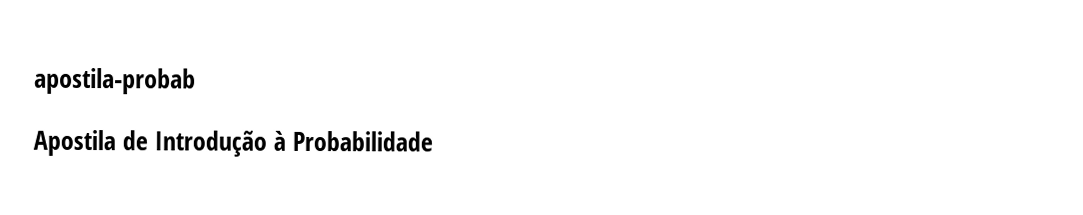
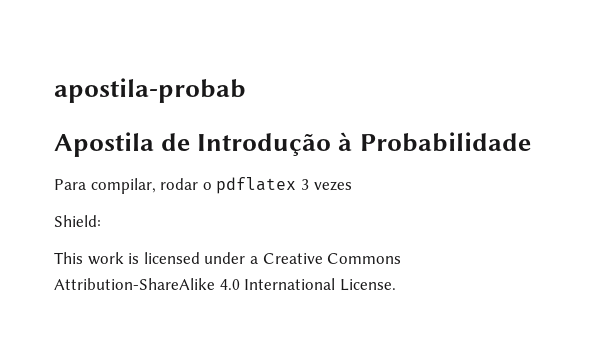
(434, 141) none -> [54,177,352,194] [54,215,101,227] [54,252,402,265] [54,278,396,291] // Para compilar, rodar o pdflatex 3 vezes // Shield: // This work is licensed under a Creative Commons Attribution-ShareAlike 4.0 International License.

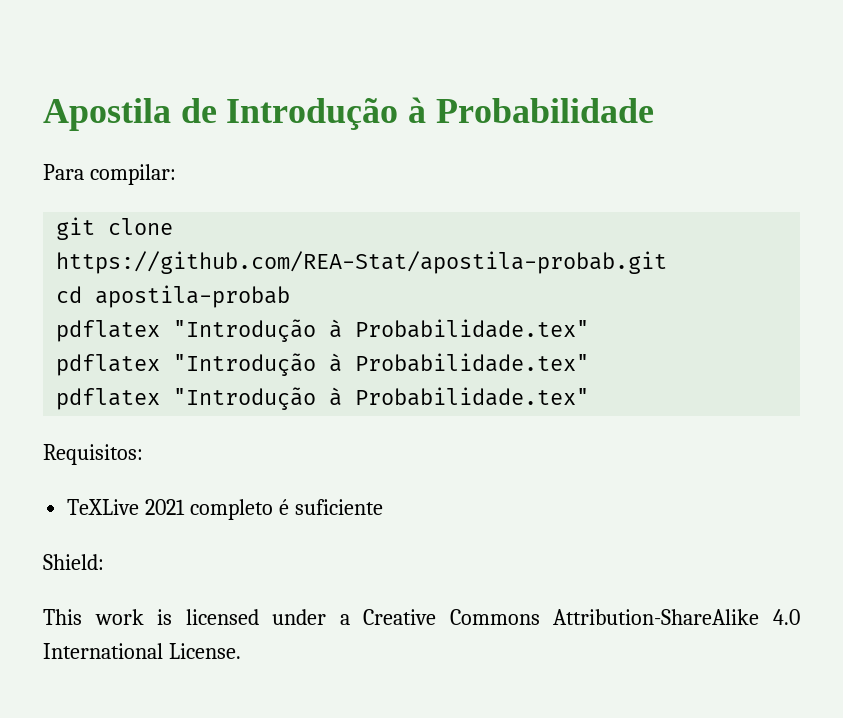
[54,78,246,103] apostila-probab // -> (43, 114) none
[90,177,352,194] compilar, rodar o pdflatex 3 vezes -> [89,164,176,185] [56,217,174,240] [56,251,668,274] [56,285,291,308] [56,319,590,342] [56,353,590,376] [56,387,590,410] [43,444,143,465] [67,499,383,520] compilar: // git clone https://github.com/REA-Stat/apostila-probab.git // cd apostila-probab // pdflatex "Introdução à Probabilidade.tex" // pdflatex "Introdução à Probabilidade.tex" // pdflatex "Introdução à Probabilidade.tex" // Requisitos: // TeXLive 2021 completo é suficiente

